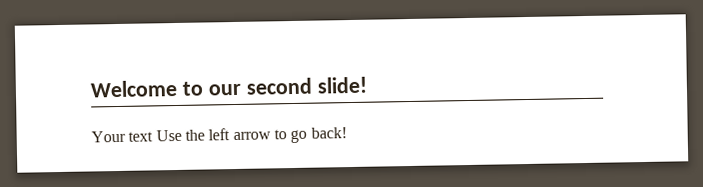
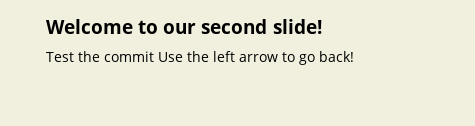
[91,130,154,143] Your text -> [46,51,154,62] Test the commit

